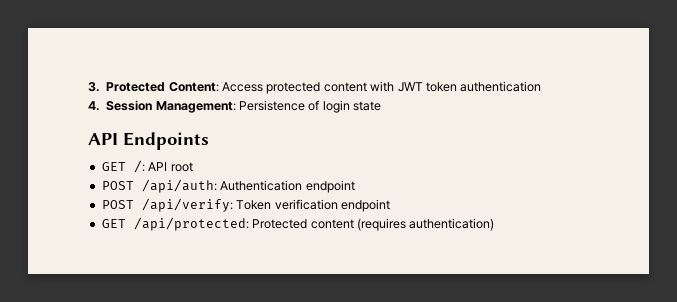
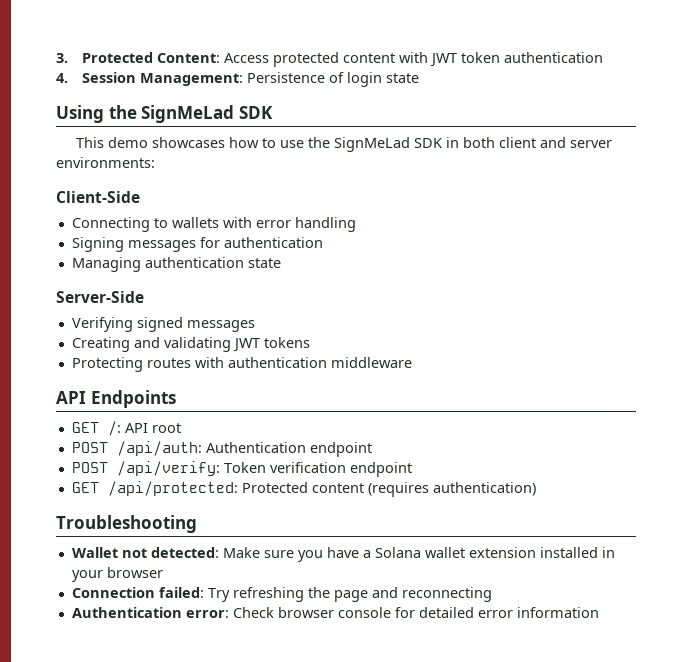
(382, 106) none -> [56,105,273,123] [75,137,612,152] [56,157,155,168] [56,191,140,203] [71,217,356,232] [71,237,323,252] [71,257,281,272] [56,291,144,303] [71,317,255,332] [71,337,310,352] [71,357,412,372] // Using the SignMeLad SDK // This demo showcases how to use the SignMeLad SDK in both client and server environments: // Client-Side // Connecting to wallets with error handling // Signing messages for authentication // Managing authentication state // Server-Side // Verifying signed messages // Creating and validating JWT tokens // Protecting routes with authentication middleware
(495, 224) none -> [56,515,197,533] [71,547,615,562] [71,567,163,582] [71,587,492,602] [71,607,599,618] // Troubleshooting // Wallet not detected: Make sure you have a Solana wallet extension installed in your browser // Connection failed: Try refreshing the page and reconnecting // Authentication error: Check browser console for detailed error information

